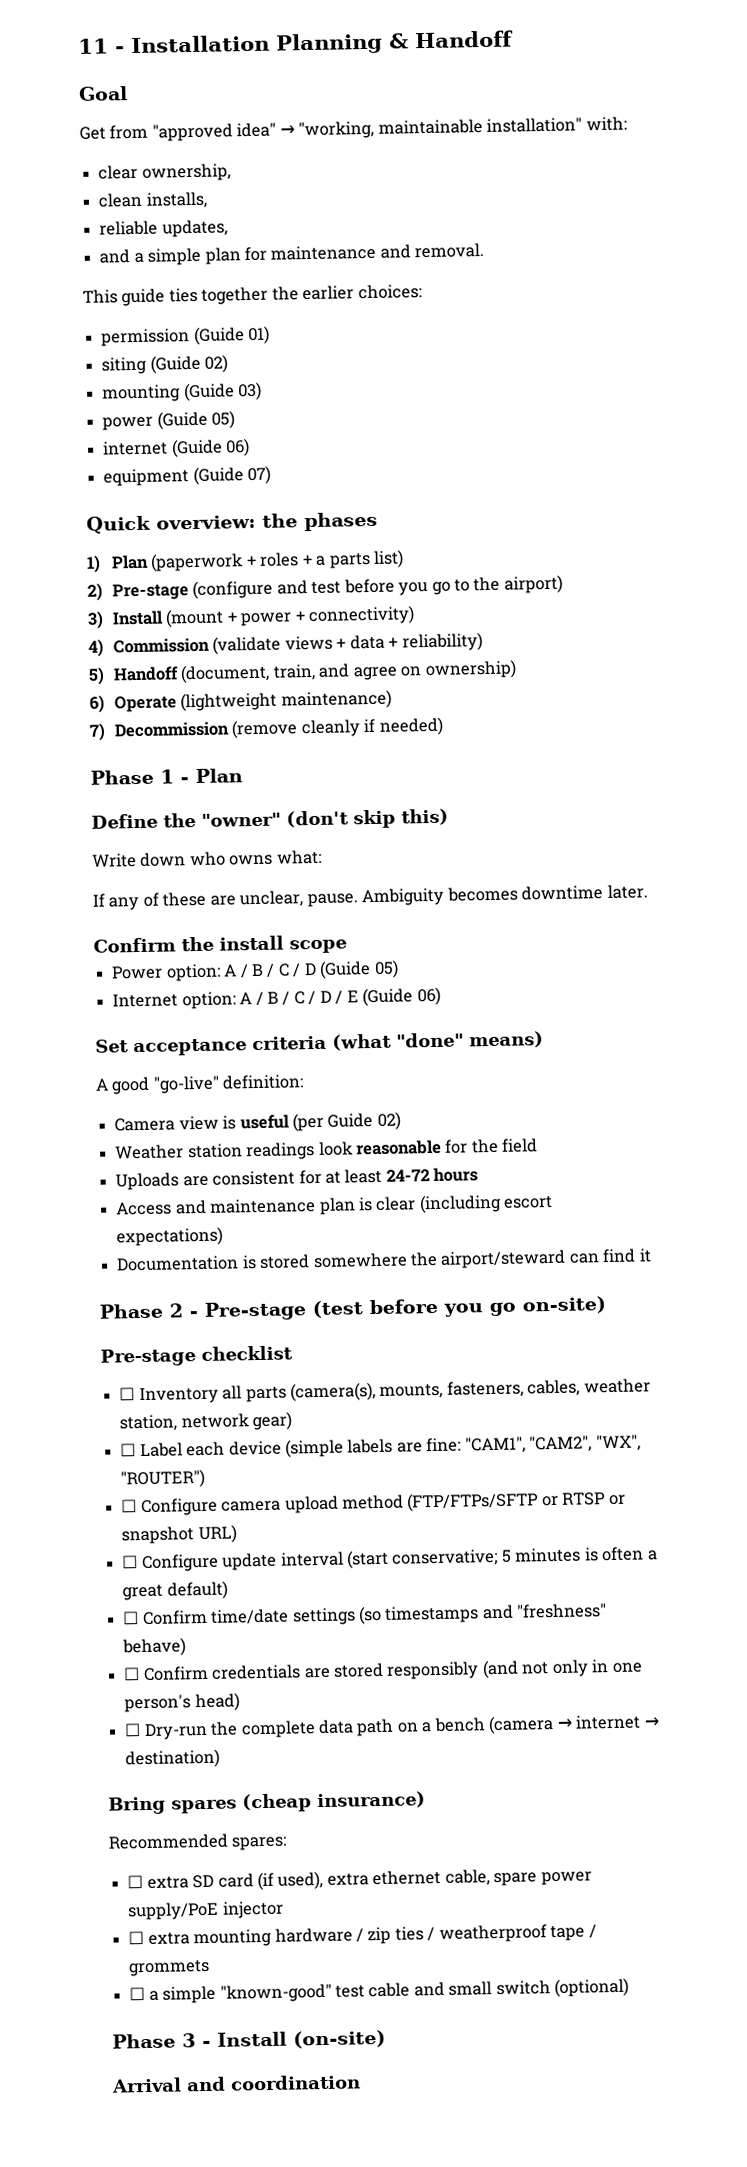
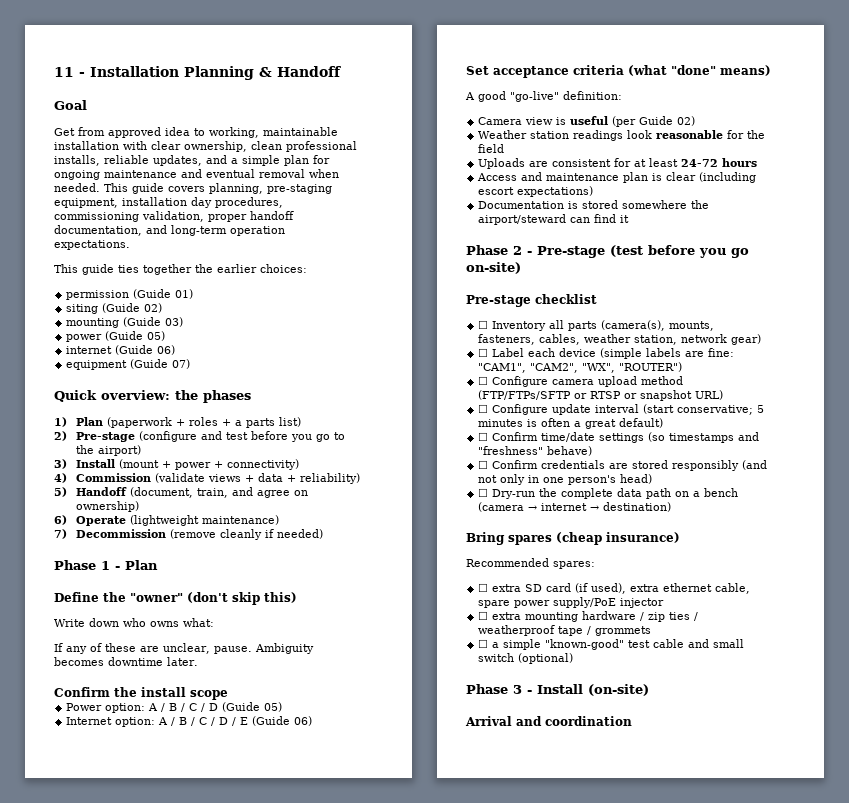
[151,116,627,142] "approved idea" → "working, maintainable installation" with: // -> [108,127,338,138] [54,141,147,150] approved idea to working, maintainable installation with
[98,192,143,208] // clean -> [251,141,357,152] clean professional
(207, 200) // -> (100, 160) none
(228, 228) // -> (202, 160) none
(267, 254) none -> [54,170,100,180] ongoing
[414,242,485,259] removal. -> [206,169,339,178] [54,183,332,194] [54,197,283,208] [54,211,294,222] [54,225,285,236] [54,240,130,250] eventual removal when needed. This guide covers planning, pre-staging equipment, installation day procedures, commissioning validation, proper handoff documentation, and long-term operation expectations.

